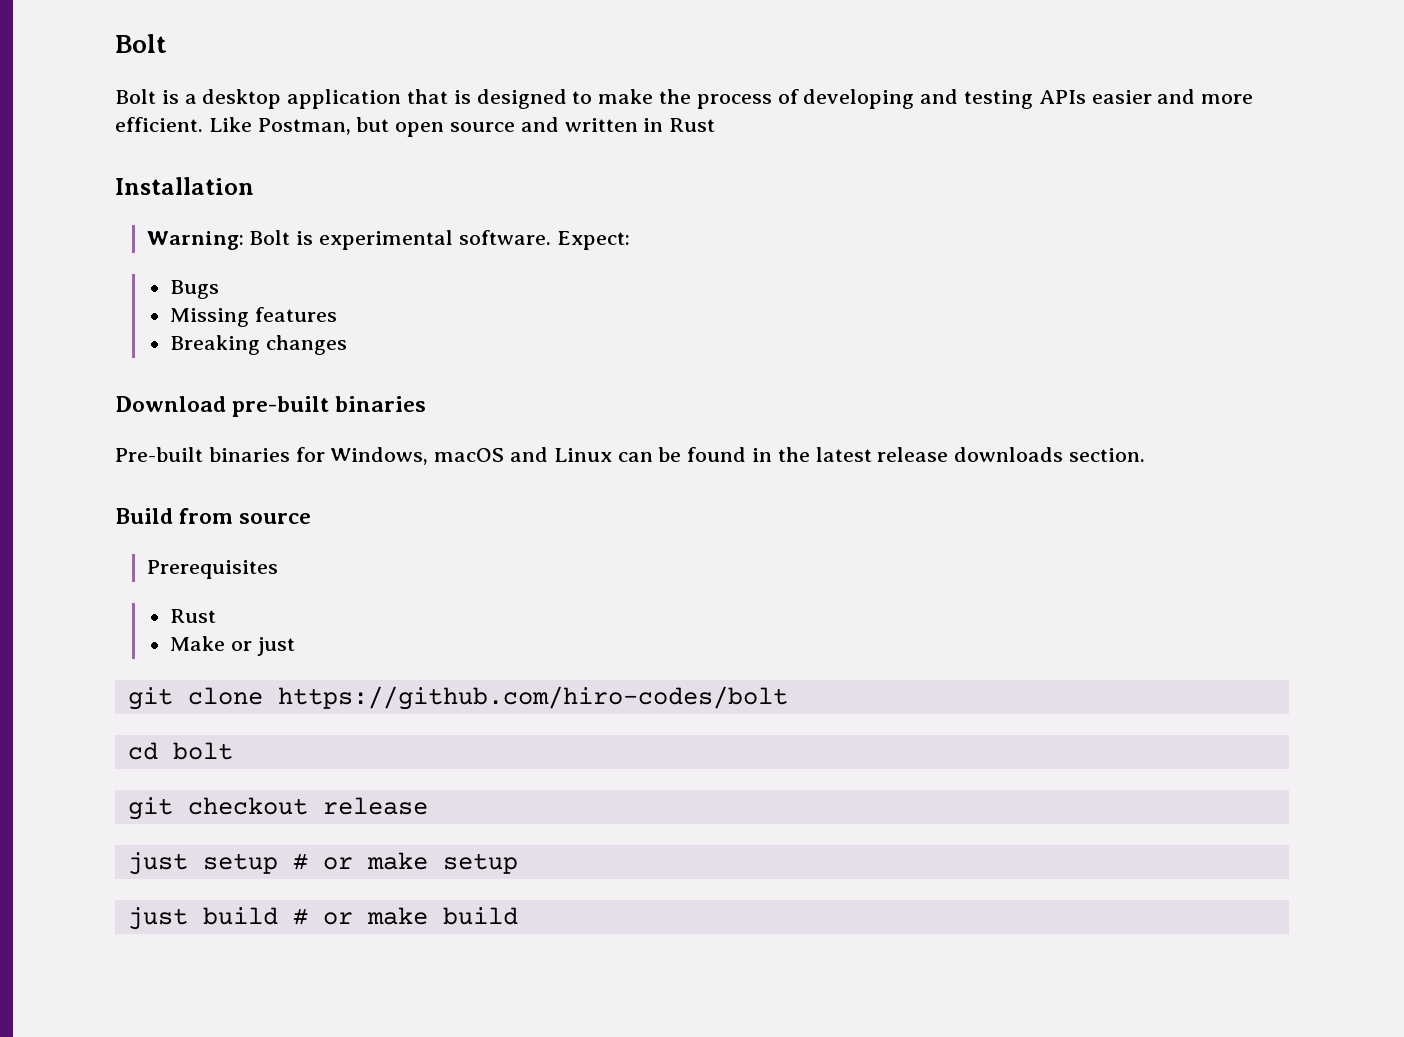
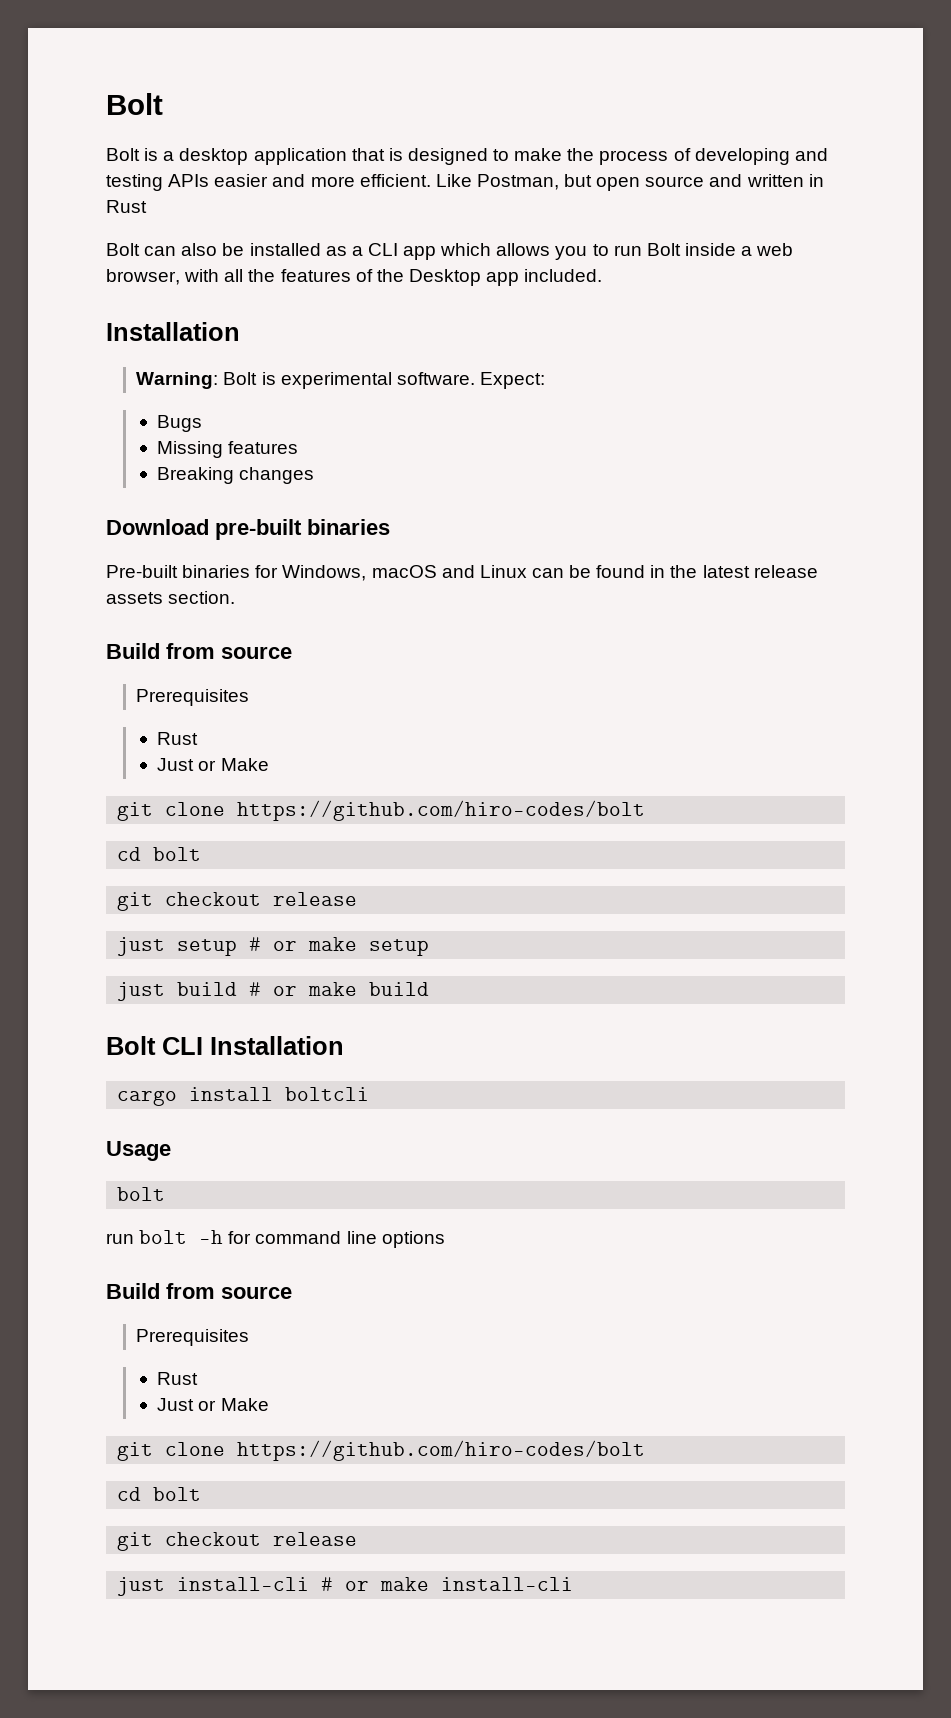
(716, 125) none -> [106,243,794,260] [106,269,603,286] // Bolt can also be installed as a CLI app which allows you to run Bolt inside a web browser, with all the features of the Desktop app included.
[954,447,1064,462] downloads -> [106,592,163,604] assets
[170,636,295,656] Make or just -> [157,758,269,771] Just or Make
(518, 916) none -> [106,1036,344,1055] [117,1087,370,1106] [106,1141,171,1161] [117,1187,166,1201] [106,1230,445,1248] [106,1283,292,1299] [136,1329,250,1346] [157,1372,199,1385] [157,1398,269,1411] [117,1440,646,1461] [117,1487,202,1501] [117,1532,358,1551] [117,1577,574,1596] // Bolt CLI Installation // cargo install boltcli // Usage // bolt // run bolt -h for command line options // Build from source // Prerequisites // Rust // Just or Make // git clone https://github.com/hiro-codes/bolt // cd bolt // git checkout release // just install-cli # or make install-cli

